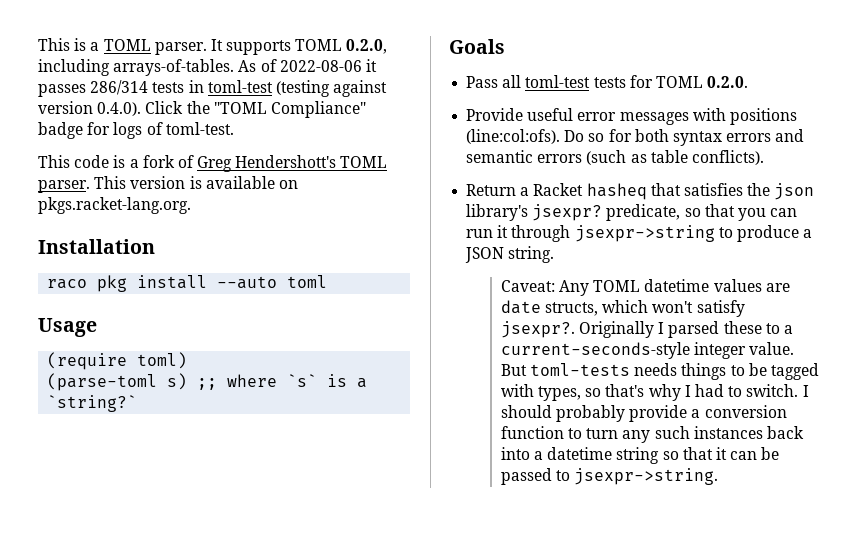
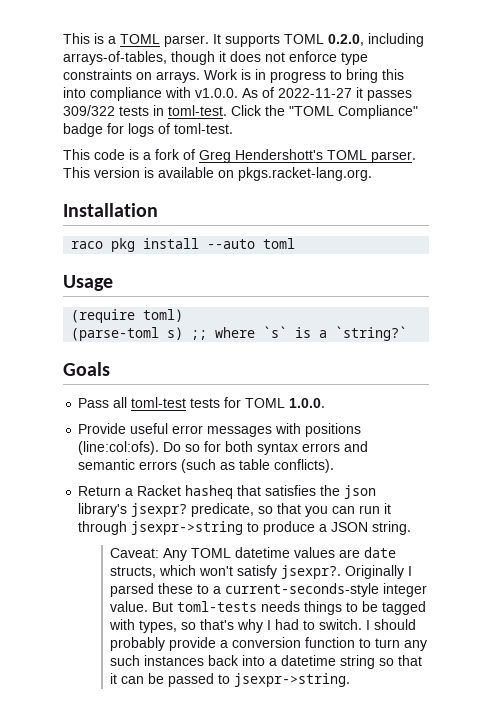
[113,59,235,76] arrays-of-tables. -> [63,51,368,65] [63,69,404,83] [63,87,238,101] arrays-of-tables, though it does not enforce type constraints on arrays. Work is in progress to bring this into compliance with v1.0.0.
[279,60,362,72] 2022-08-06 -> [278,88,352,98] 2022-11-27
[90,80,149,95] 286/314 -> [63,105,115,116] 309/322
[207,80,388,97] [38,101,142,116] toml-test (testing against version 0.4.0). -> [168,105,227,116] toml-test.
[707,76,749,88] 0.2.0. -> [289,398,326,408] 1.0.0.

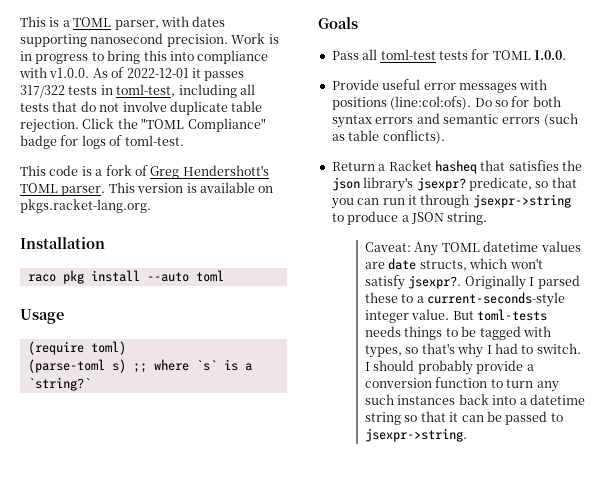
[164,33,424,47] [63,51,368,65] [63,69,200,83] parser. It supports TOML 0.2.0, including arrays-of-tables, though it does not enforce type constraints on arrays. -> [114,16,226,30] [20,33,228,47] parser, with dates supporting nanosecond precision.
[278,88,352,98] 2022-11-27 -> [126,68,189,78] 2022-12-01
[63,105,115,116] 309/322 -> [20,85,65,98] 317/322
[168,105,227,116] toml-test. -> [116,84,255,98] [20,101,263,115] [20,119,79,133] toml-test, including all tests that do not involve duplicate table rejection.

